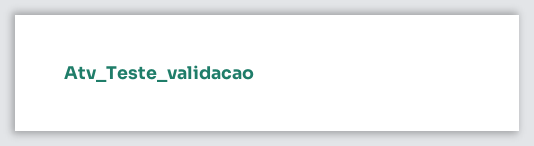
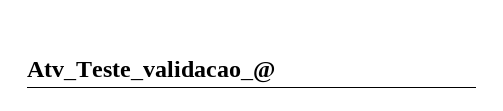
[64,65,254,82] Atv_Teste_validacao -> [27,61,275,83] Atv_Teste_validacao_@

